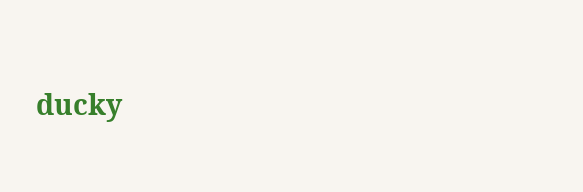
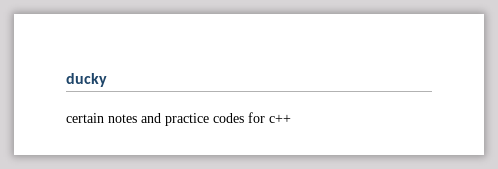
(123, 107) none -> [66,112,291,126] // certain notes and practice codes for c++

